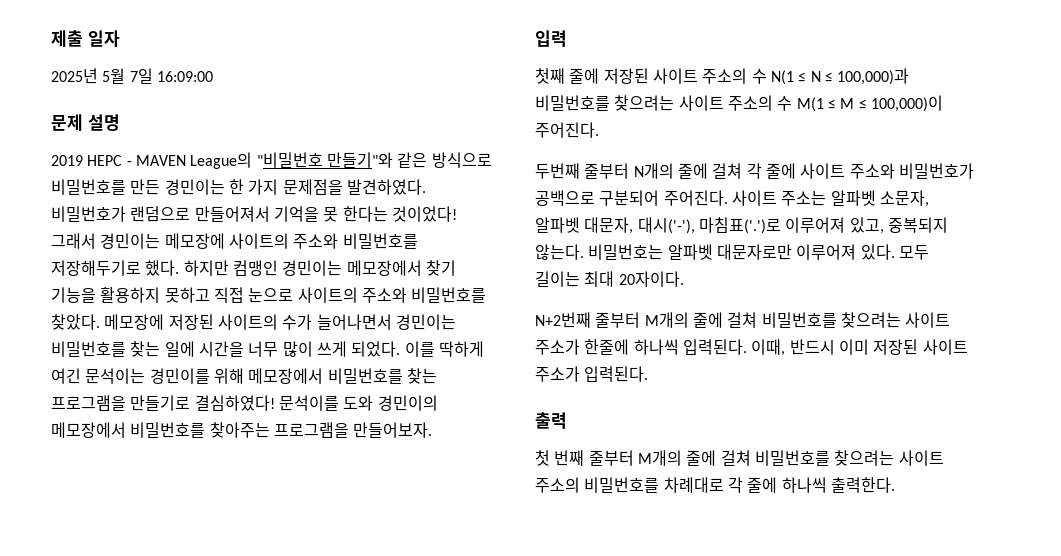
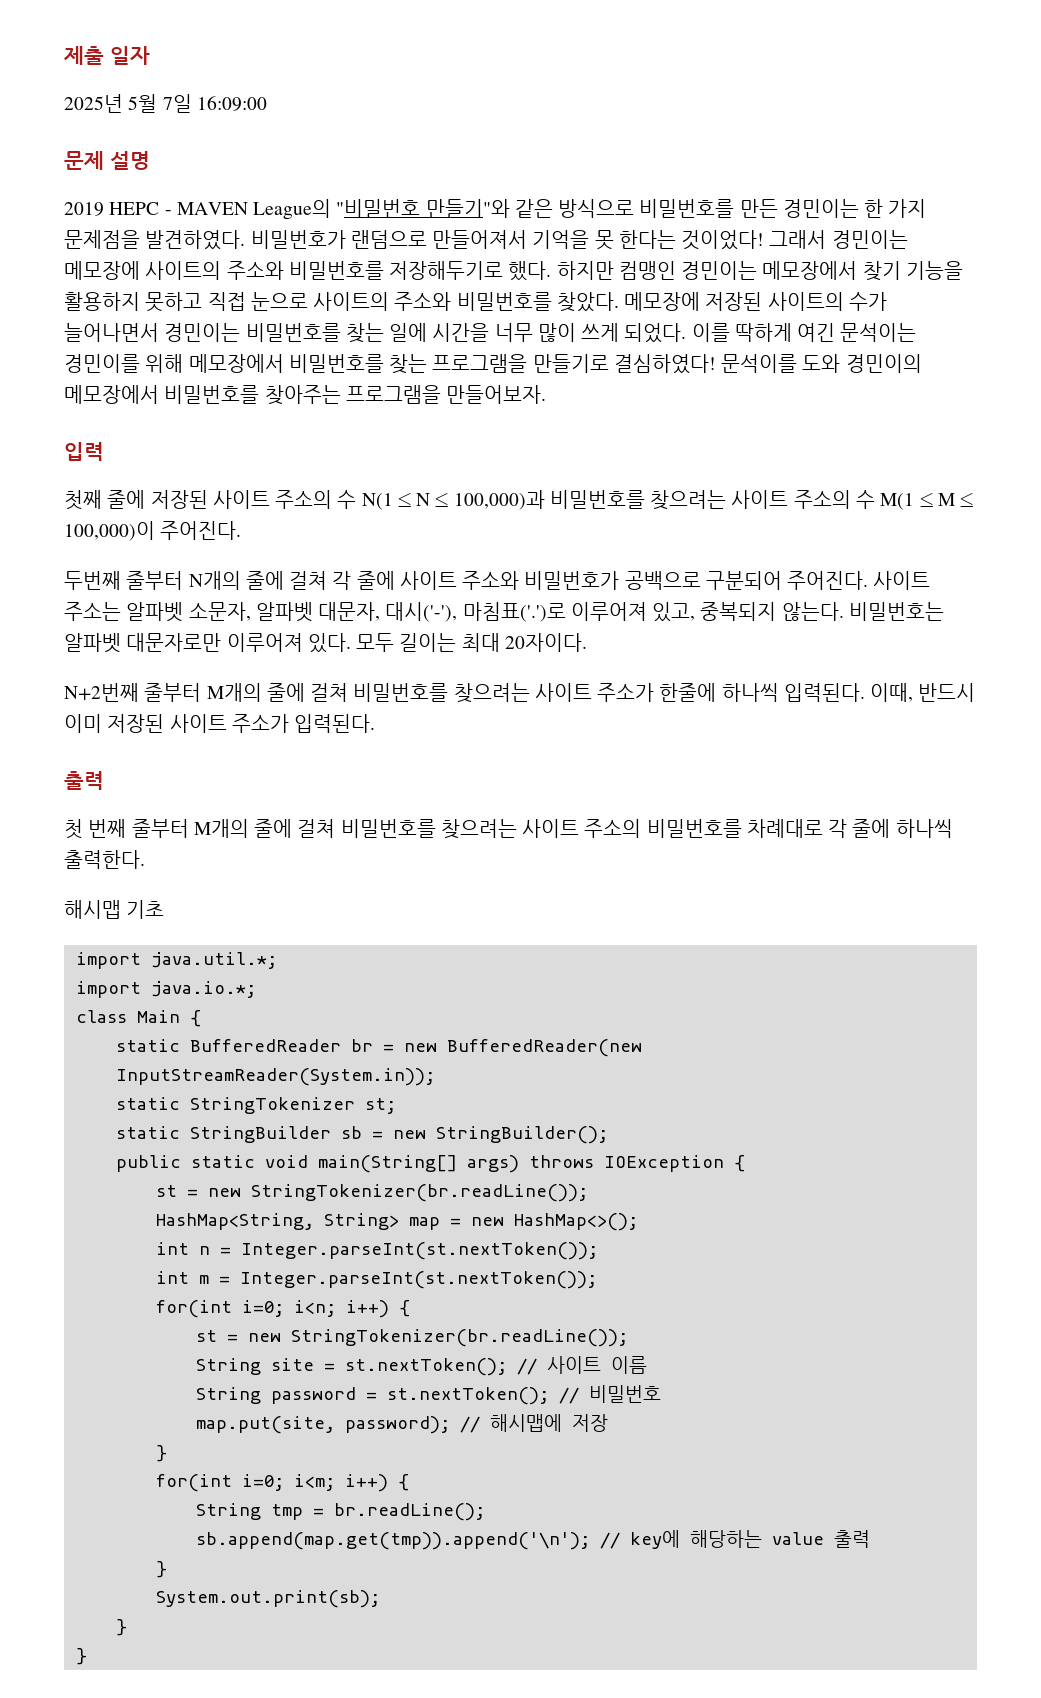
(895, 485) none -> [64,900,165,919] [75,952,277,969] [75,981,256,998] [75,1010,201,1027] [115,1039,642,1057] [115,1068,435,1086] [115,1097,396,1114] [115,1126,608,1144] [115,1155,745,1173] [155,1184,588,1202] [155,1213,638,1231] [155,1242,598,1260] [155,1271,597,1289] [155,1300,410,1318] [195,1329,628,1347] [195,1356,647,1376] [195,1385,661,1405] [195,1414,608,1434] [155,1445,167,1462] [155,1474,409,1492] [195,1503,485,1521] [195,1530,870,1550] [155,1561,167,1578] [155,1590,380,1608] [115,1619,127,1636] [75,1648,87,1665] // 해시맵 기초 // import java.util.*; // import java.io.*; // class Main { // static BufferedReader br = new BufferedReader(new InputStreamReader(System.in)); // static StringTokenizer st; // static StringBuilder sb = new StringBuilder(); // public static void main(String[] args) throws IOException { // st = new StringTokenizer(br.readLine()); // HashMap<String, String> map = new HashMap<>(); // int n = Integer.parseInt(st.nextToken()); // int m = Integer.parseInt(st.nextToken()); // for(int i=0; i<n; i++) { // st = new StringTokenizer(br.readLine()); // String site = st.nextToken(); // 사이트 이름 // String password = st.nextToken(); // 비밀번호 // map.put(site, password); // 해시맵에 저장 // } // for(int i=0; i<m; i++) { // String tmp = br.readLine(); // sb.append(map.get(tmp)).append('\n'); // key에 해당하는 value 출력 // } // System.out.print(sb); // } // }

